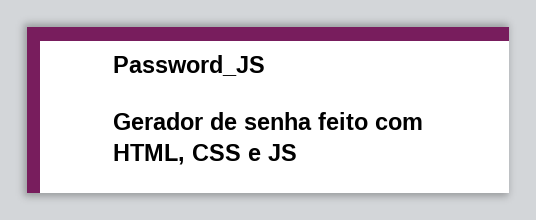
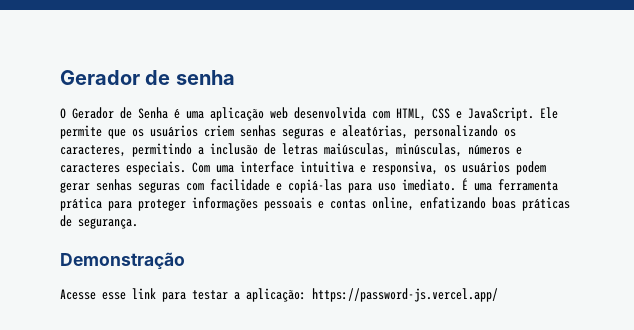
[113,55,265,76] Password_JS // -> (60, 77) none
[318,112,423,130] [113,144,297,165] feito com HTML, CSS e JS -> [60,107,558,121] [60,125,516,139] [60,143,522,157] [60,161,546,175] [60,178,558,193] [60,197,570,211] [60,215,138,229] [60,252,185,270] [60,288,498,302] // O Gerador de Senha é uma aplicação web desenvolvida com HTML, CSS e JavaScript. Ele permite que os usuários criem senhas seguras e aleatórias, personalizando os caracteres, permitindo a inclusão de letras maiúsculas, minúsculas, números e caracteres especiais. Com uma interface intuitiva e responsiva, os usuários podem gerar senhas seguras com facilidade e copiá-las para uso imediato. É uma ferramenta prática para proteger informações pessoais e contas online, enfatizando boas práticas de segurança. // Demonstração // Acesse esse link para testar a aplicação: https://password-js.vercel.app/

